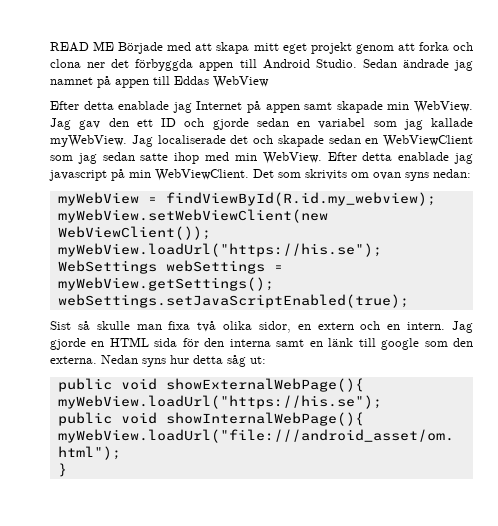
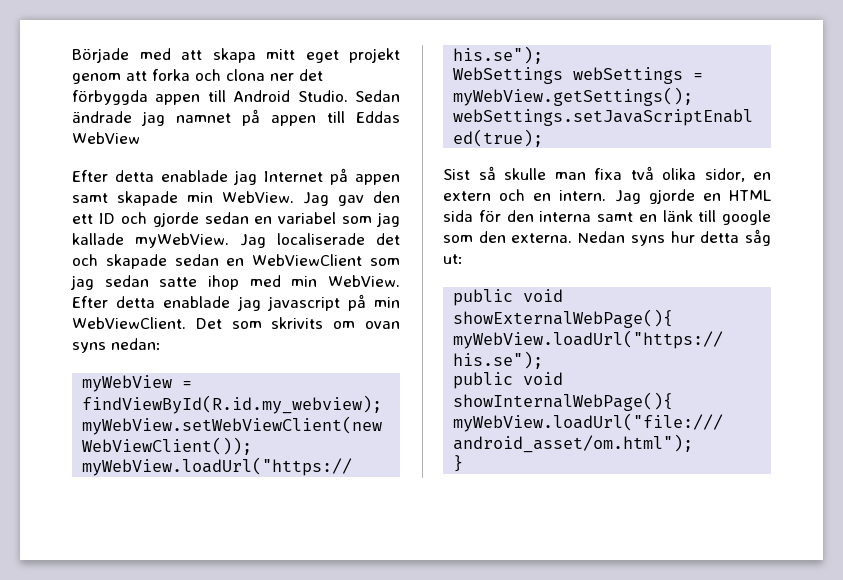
[50,41,115,52] READ ME -> (72, 55) none

